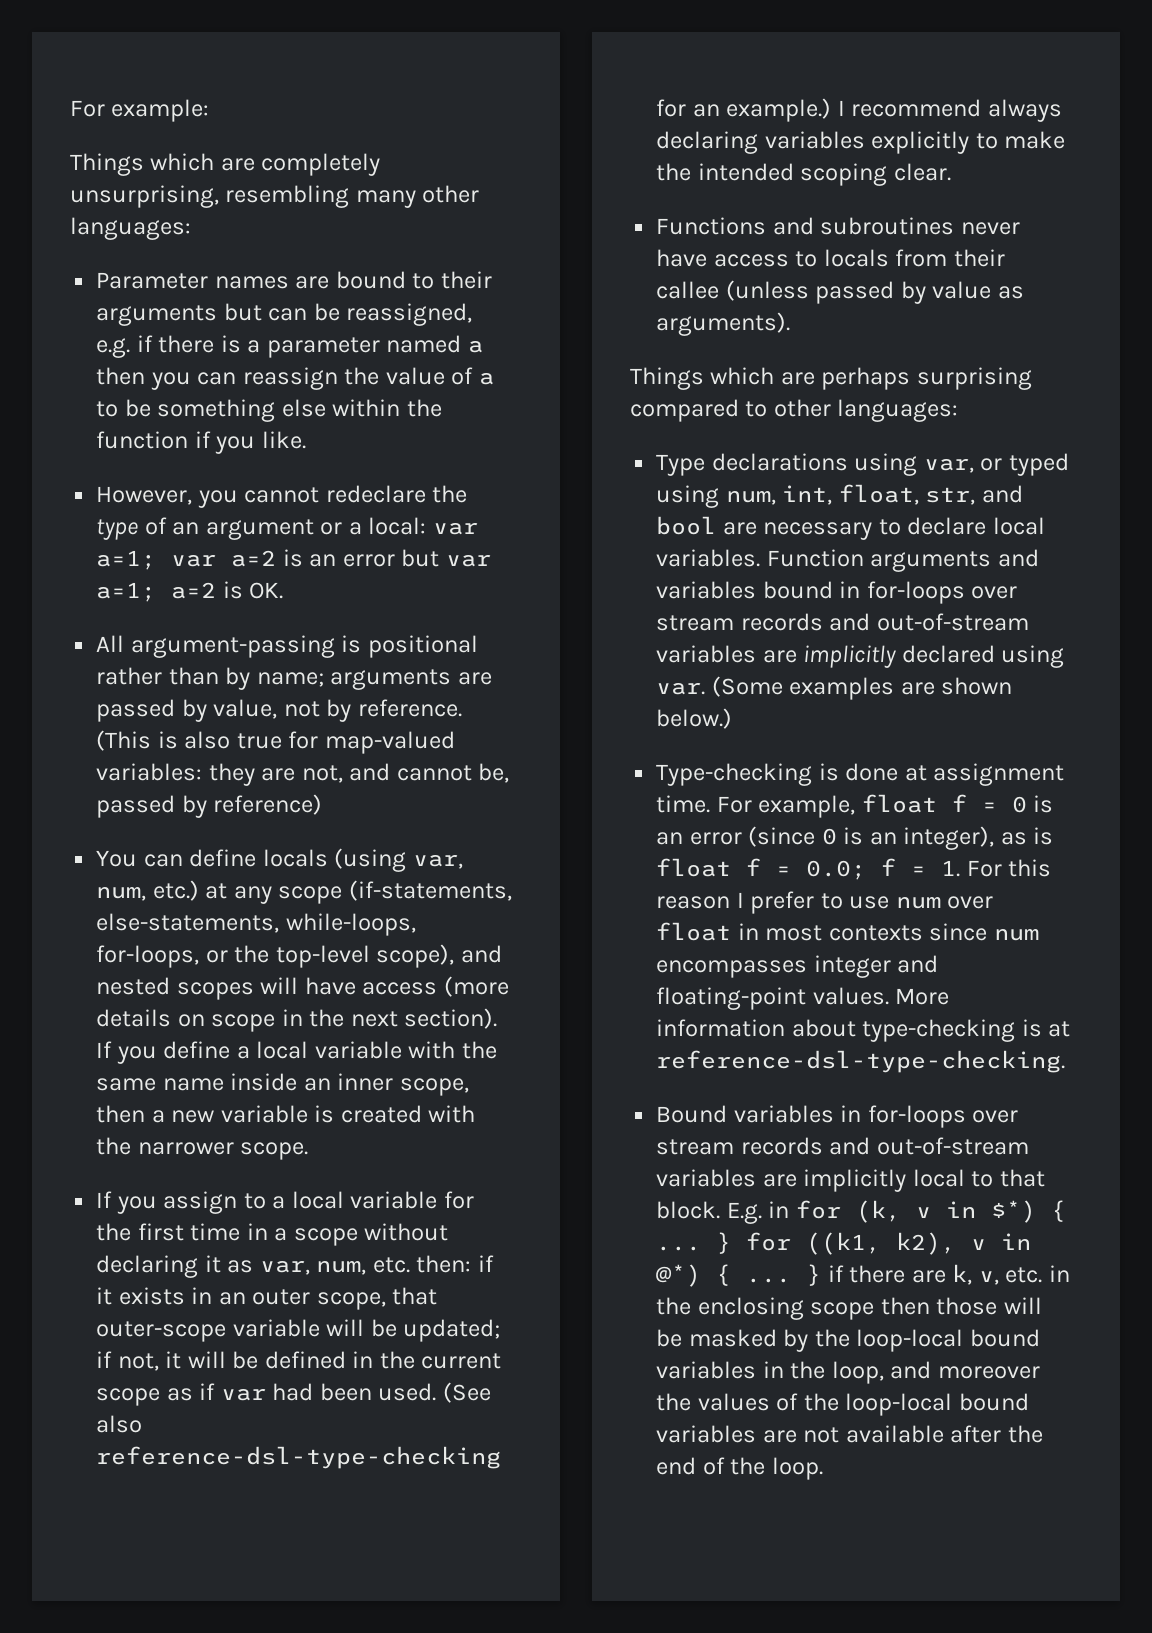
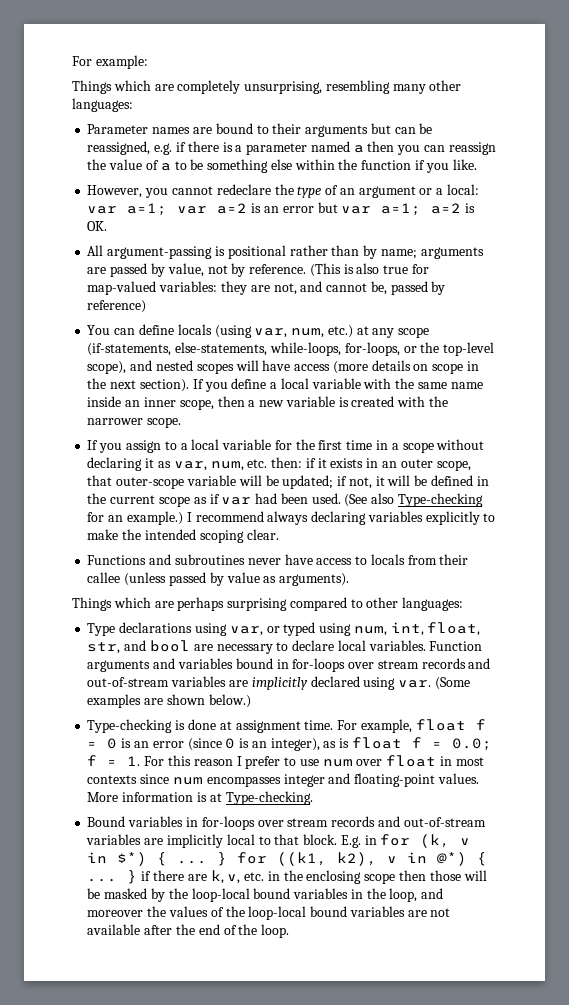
[96,1446,502,1469] reference-dsl-type-checking -> [397,493,483,507] Type-checking
[791,1019,1016,1042] about type-checking -> (194, 797) none
[656,1050,1066,1073] reference-dsl-type-checking. -> [225,791,313,805] Type-checking.

